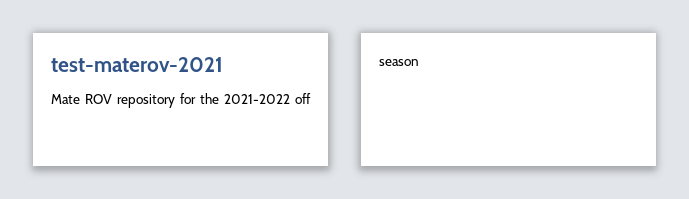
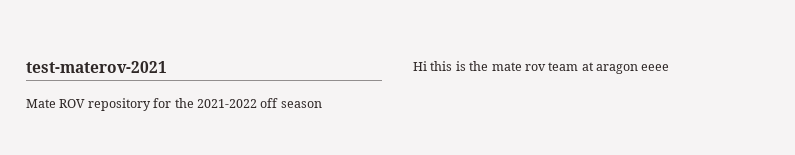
(419, 62) none -> [413,61,670,74] // Hi this is the mate rov team at aragon eeee

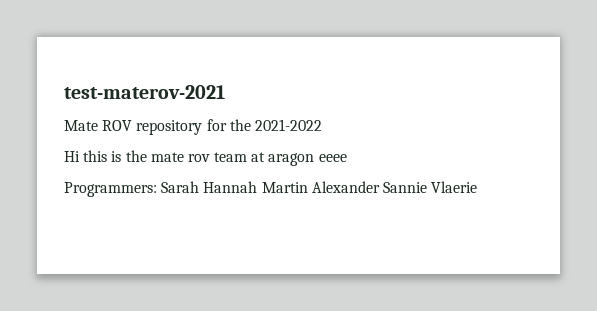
[260,98,322,108] off season -> (322, 125) none
(670, 67) none -> [64,181,478,197] // Programmers: Sarah Hannah Martin Alexander Sannie Vlaerie

